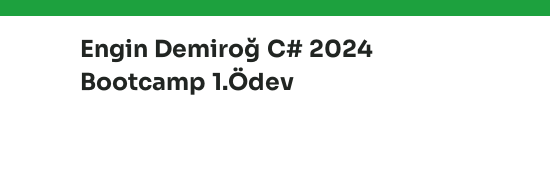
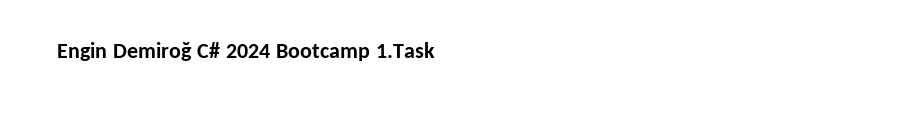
[212,67,295,91] 1.Ödev -> [375,42,435,58] 1.Task

